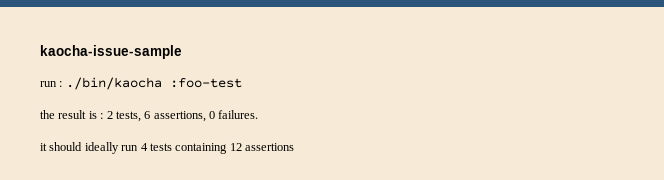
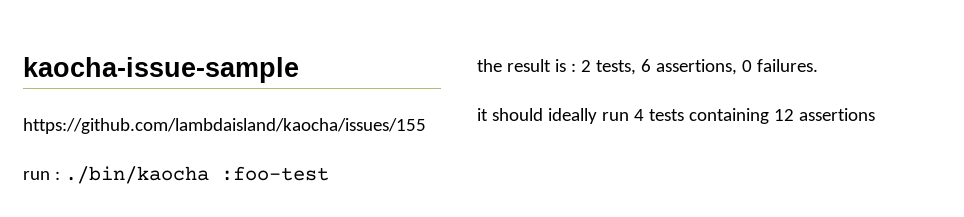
(182, 52) none -> [23,118,426,134] // https://github.com/lambdaisland/kaocha/issues/155

